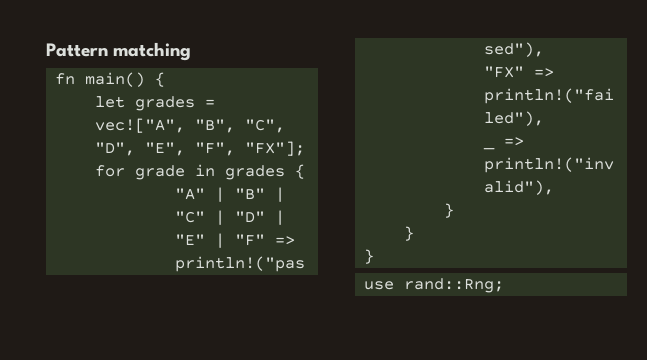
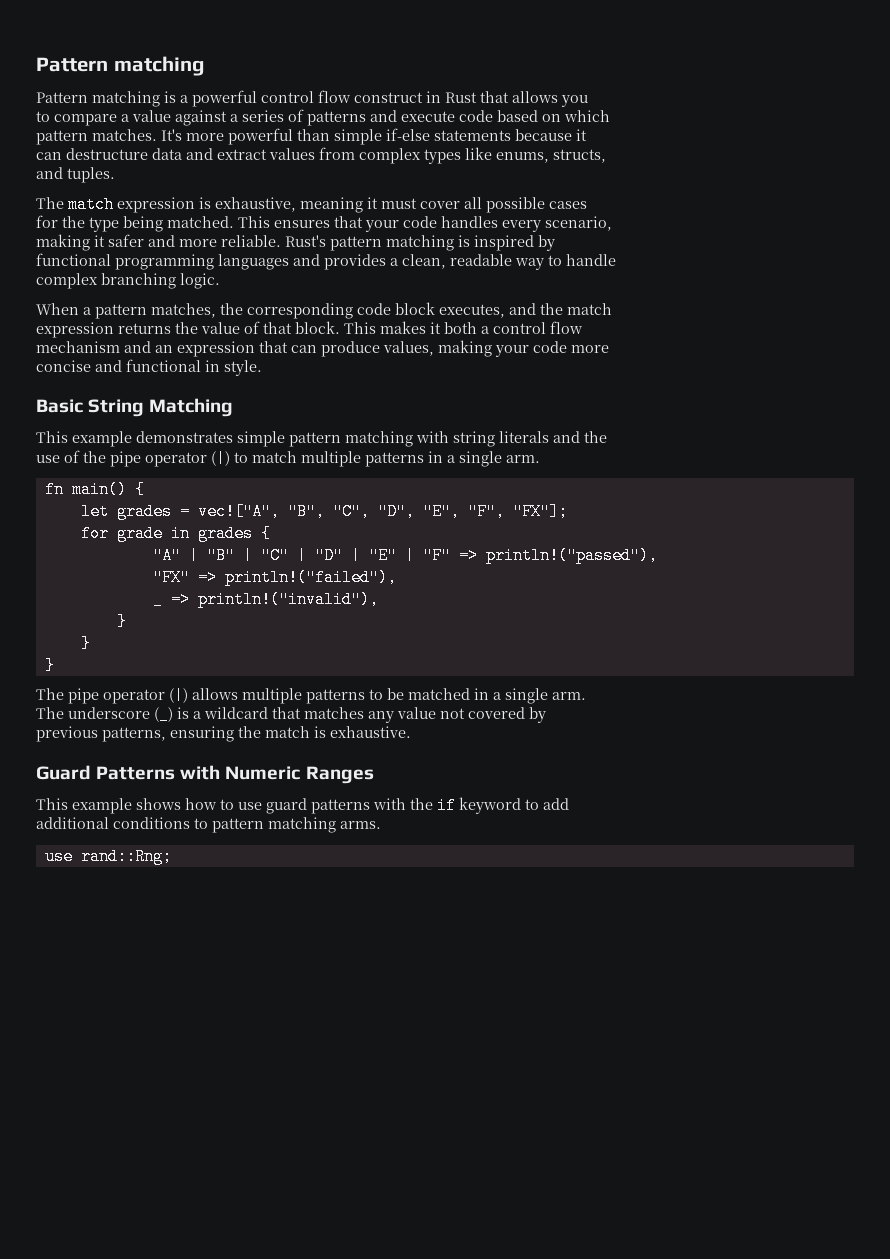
[46,42,192,61] Pattern matching -> [36,56,204,76] [36,90,588,107] [36,109,610,126] [36,128,587,145] [36,147,606,164] [36,167,115,183] [36,196,587,213] [36,215,612,232] [36,234,555,251] [36,253,616,270] [36,273,220,289] [36,302,612,319] [36,321,583,338] [36,340,609,357] [36,359,262,376] [36,398,234,417] [36,431,607,447] [36,450,540,467] Pattern matching // Pattern matching is a powerful control flow construct in Rust that allows you // to compare a value against a series of patterns and execute code based on which // pattern matches. It's more powerful than simple if-else statements because it // can destructure data and extract values from complex types like enums, structs, // and tuples. // The match expression is exhaustive, meaning it must cover all possible cases // for the type being matched. This ensures that your code handles every scenario, // making it safer and more reliable. Rust's pattern matching is inspired by // functional programming languages and provides a clean, readable way to handle // complex branching logic. // When a pattern matches, the corresponding code block executes, and the match // expression returns the value of that block. This makes it both a control flow // mechanism and an expression that can produce values, making your code more // concise and functional in style. // Basic String Matching // This example demonstrates simple pattern matching with string literals and the // use of the pipe operator (|) to match multiple patterns in a single arm.
(374, 256) none -> [36,687,586,704] [36,706,546,723] [36,726,411,742] [36,765,374,784] [36,797,569,814] [36,817,381,833] // The pipe operator (|) allows multiple patterns to be matched in a single arm. // The underscore (_) is a wildcard that matches any value not covered by // previous patterns, ensuring the match is exhaustive. // Guard Patterns with Numeric Ranges // This example shows how to use guard patterns with the if keyword to add // additional conditions to pattern matching arms.

